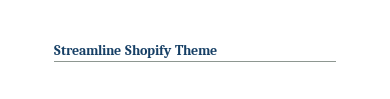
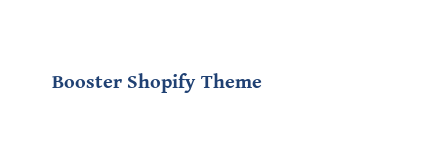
[54,44,121,55] Streamline -> [52,76,122,88] Booster

